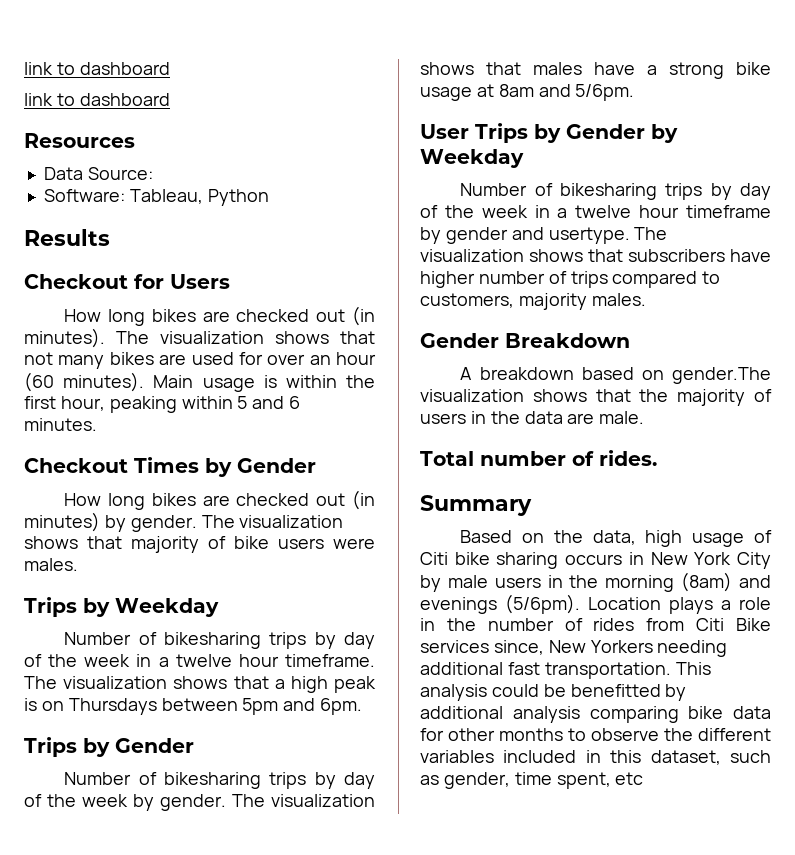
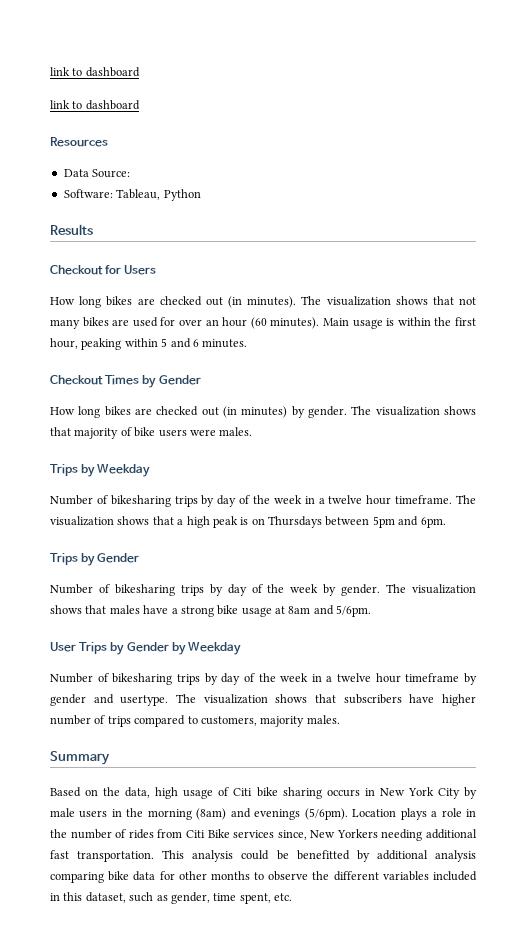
[420,333,630,348] [460,367,771,384] [420,389,772,406] [420,411,645,424] [420,450,657,466] // Gender Breakdown // A breakdown based on gender.The visualization shows that the majority of users in the data are male. // Total number of rides. -> (340, 719) none
[615,772,644,785] etc -> [274,893,292,901] etc.

